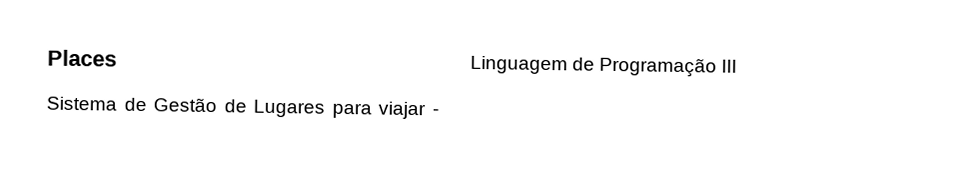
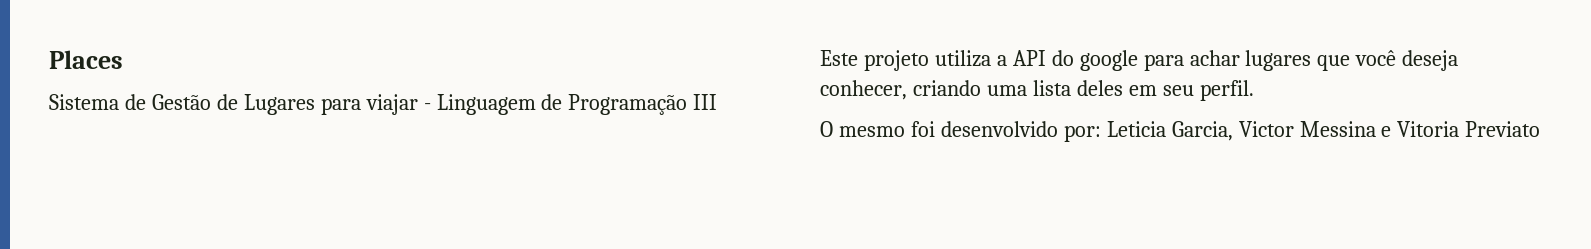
(738, 66) none -> [820,50,1459,71] [820,80,1254,101] [820,121,1541,142] // Este projeto utiliza a API do google para achar lugares que você deseja conhecer, criando uma lista deles em seu perfil. // O mesmo foi desenvolvido por: Leticia Garcia, Victor Messina e Vitoria Previato

